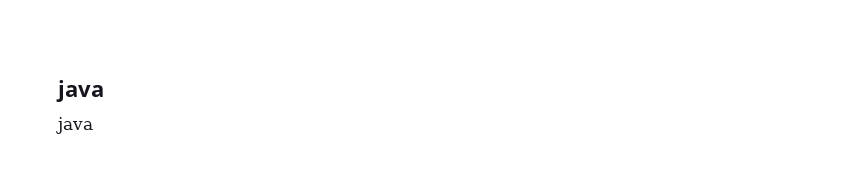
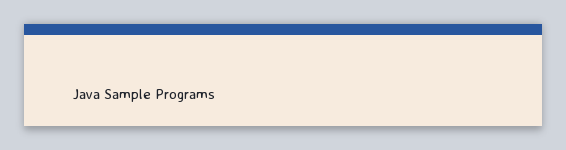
[56,80,104,102] [56,117,93,134] java // java -> [73,89,215,102] Java Sample Programs

